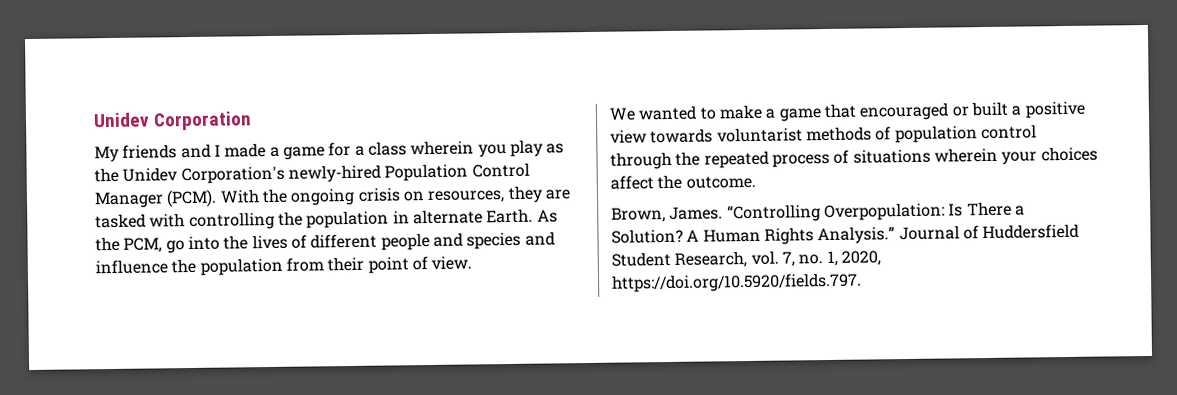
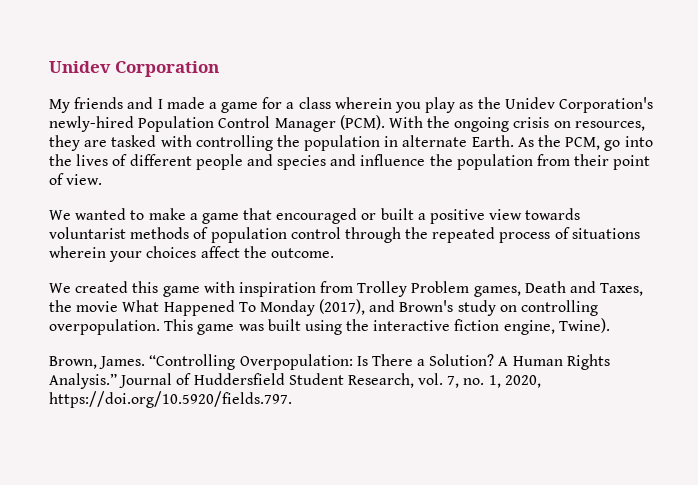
(756, 182) none -> [49,281,644,297] [49,299,599,316] [49,318,610,335] // We created this game with inspiration from Trolley Problem games, Death and Taxes, the movie What Happened To Monday (2017), and Brown's study on controlling overpopulation. This game was built using the interactive fiction engine, Twine).

